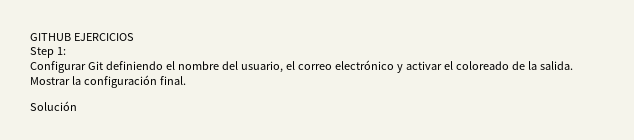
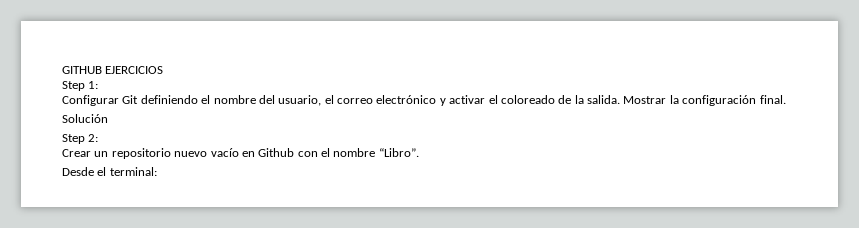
(77, 106) none -> [62,134,99,144] [62,148,419,159] [62,167,157,176] // Step 2: // Crear un repositorio nuevo vacío en Github con el nombre “Libro”. // Desde el terminal:

